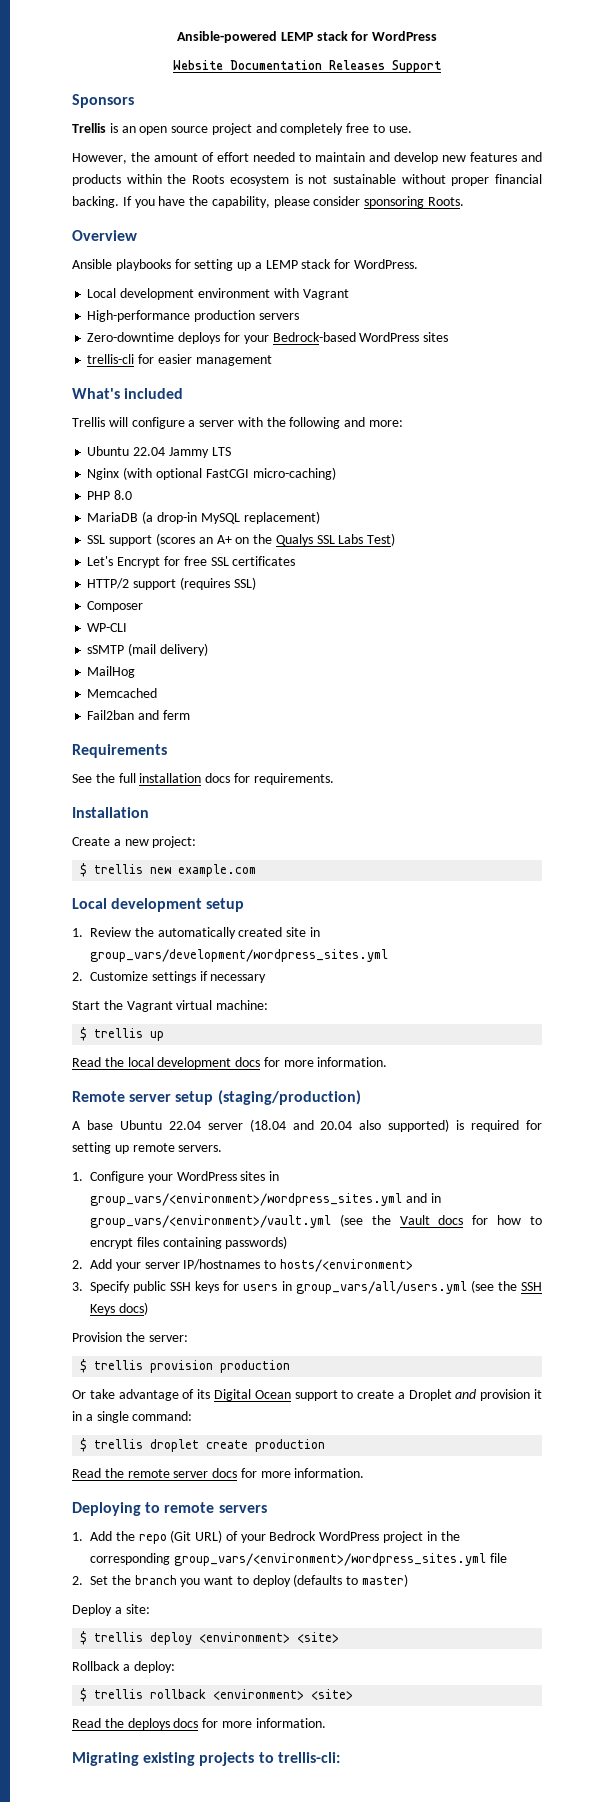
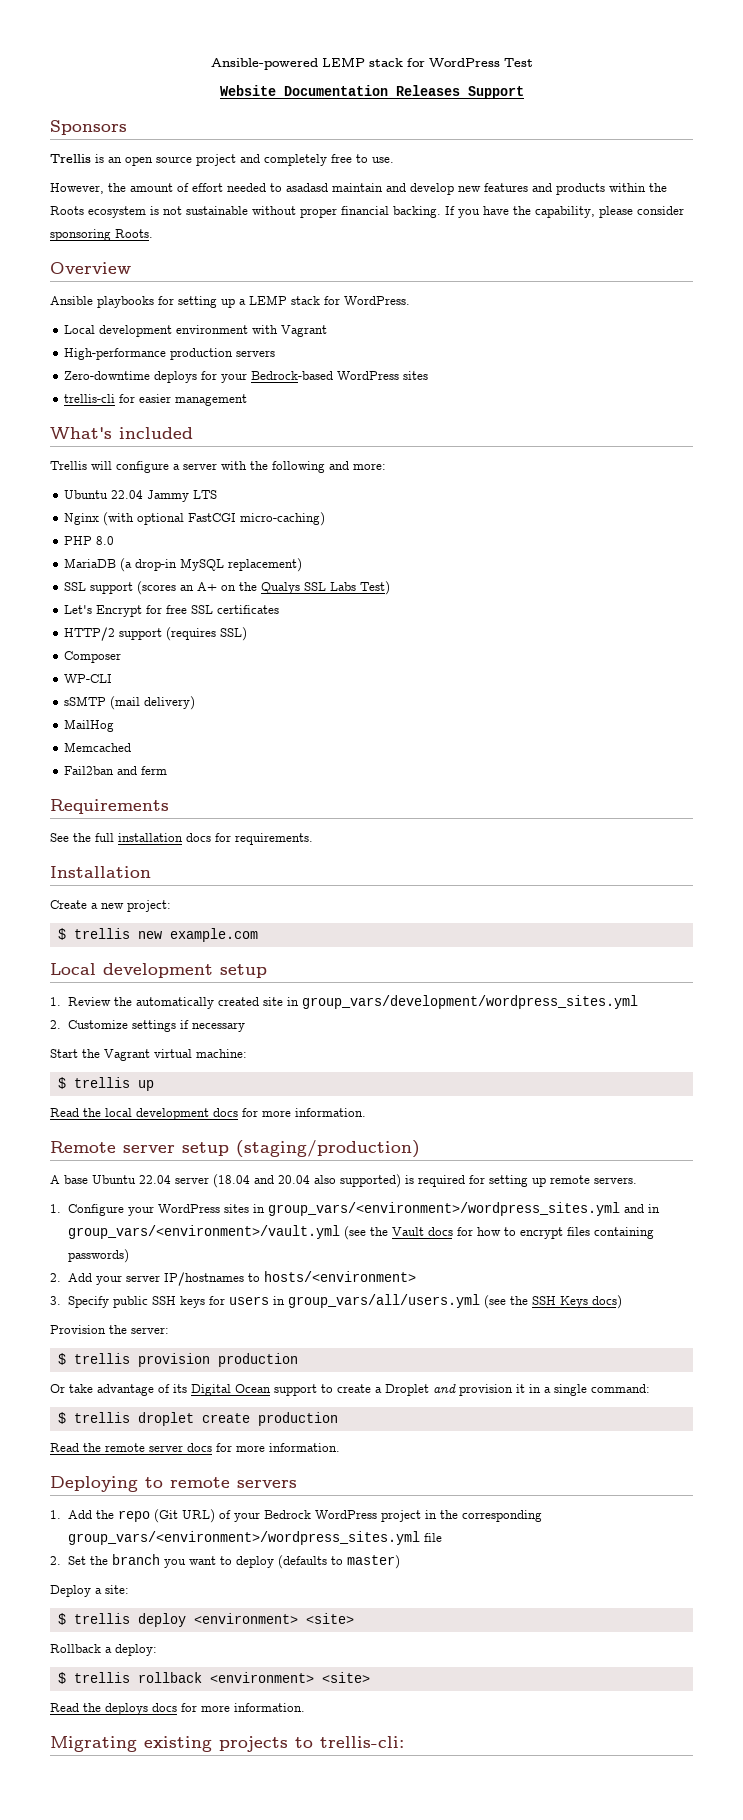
(438, 36) none -> [503,58,533,67] Test
(311, 157) none -> [286,183,328,192] asadasd

